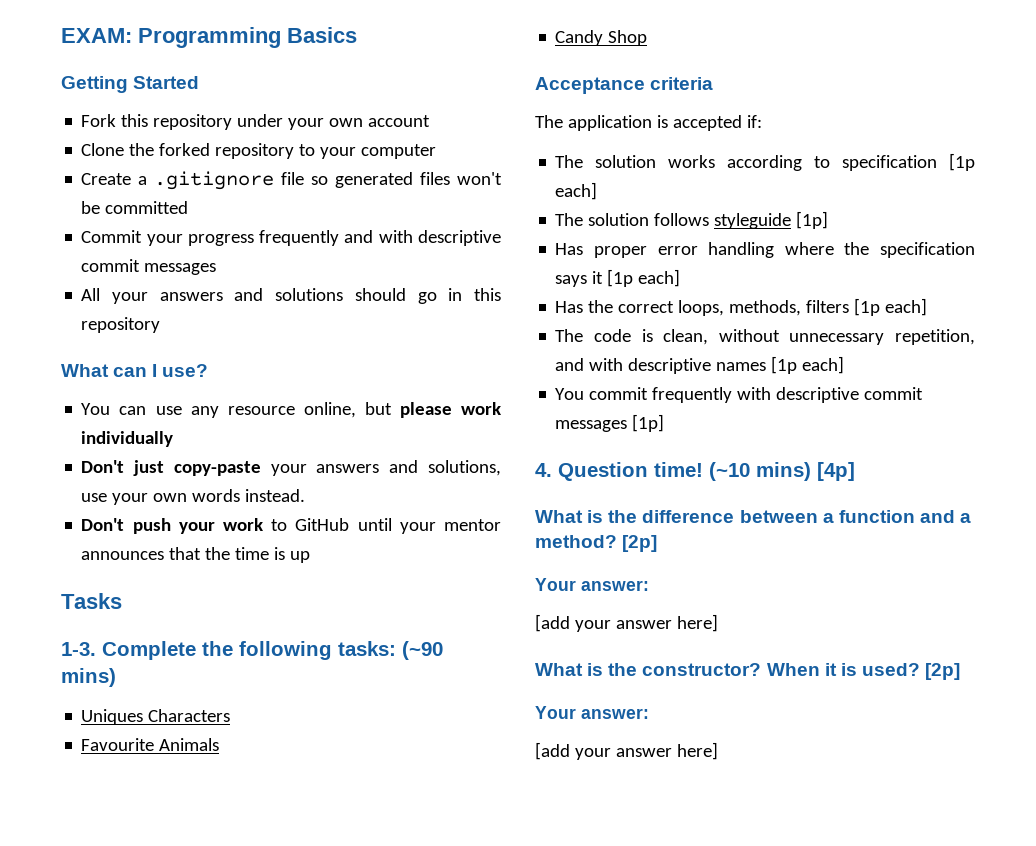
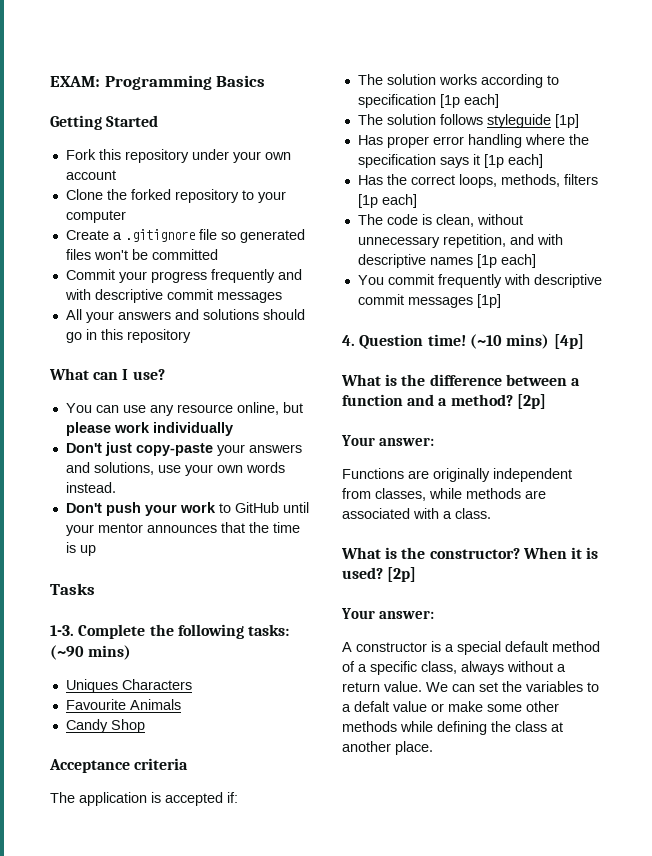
[535,614,718,632] [add your answer here] -> [342,468,572,482] [342,488,546,501] [342,508,491,519] Functions are originally independent from classes, while methods are associated with a class.
[535,742,718,760] [add your answer here] -> [342,641,600,655] [342,661,566,675] [342,681,599,692] [342,701,559,712] [342,721,563,735] [342,741,433,755] A constructor is a special default method of a specific class, always without a return value. We can set the variables to a defalt value or make some other methods while defining the class at another place.

